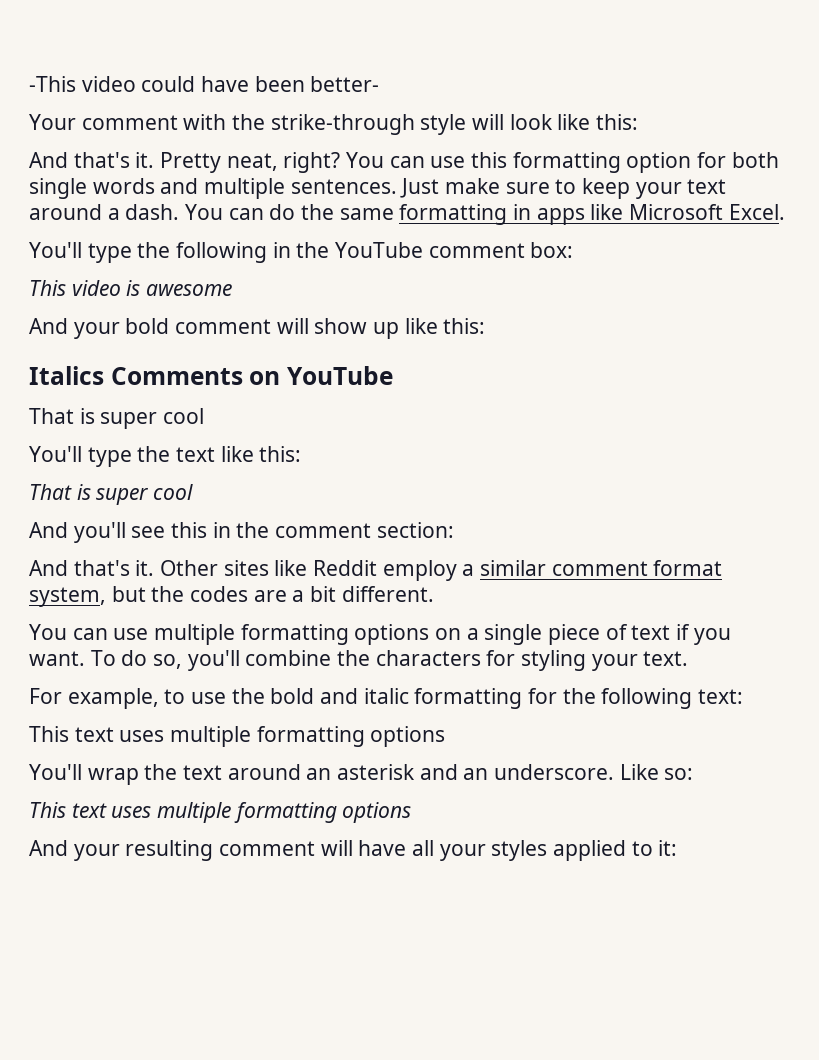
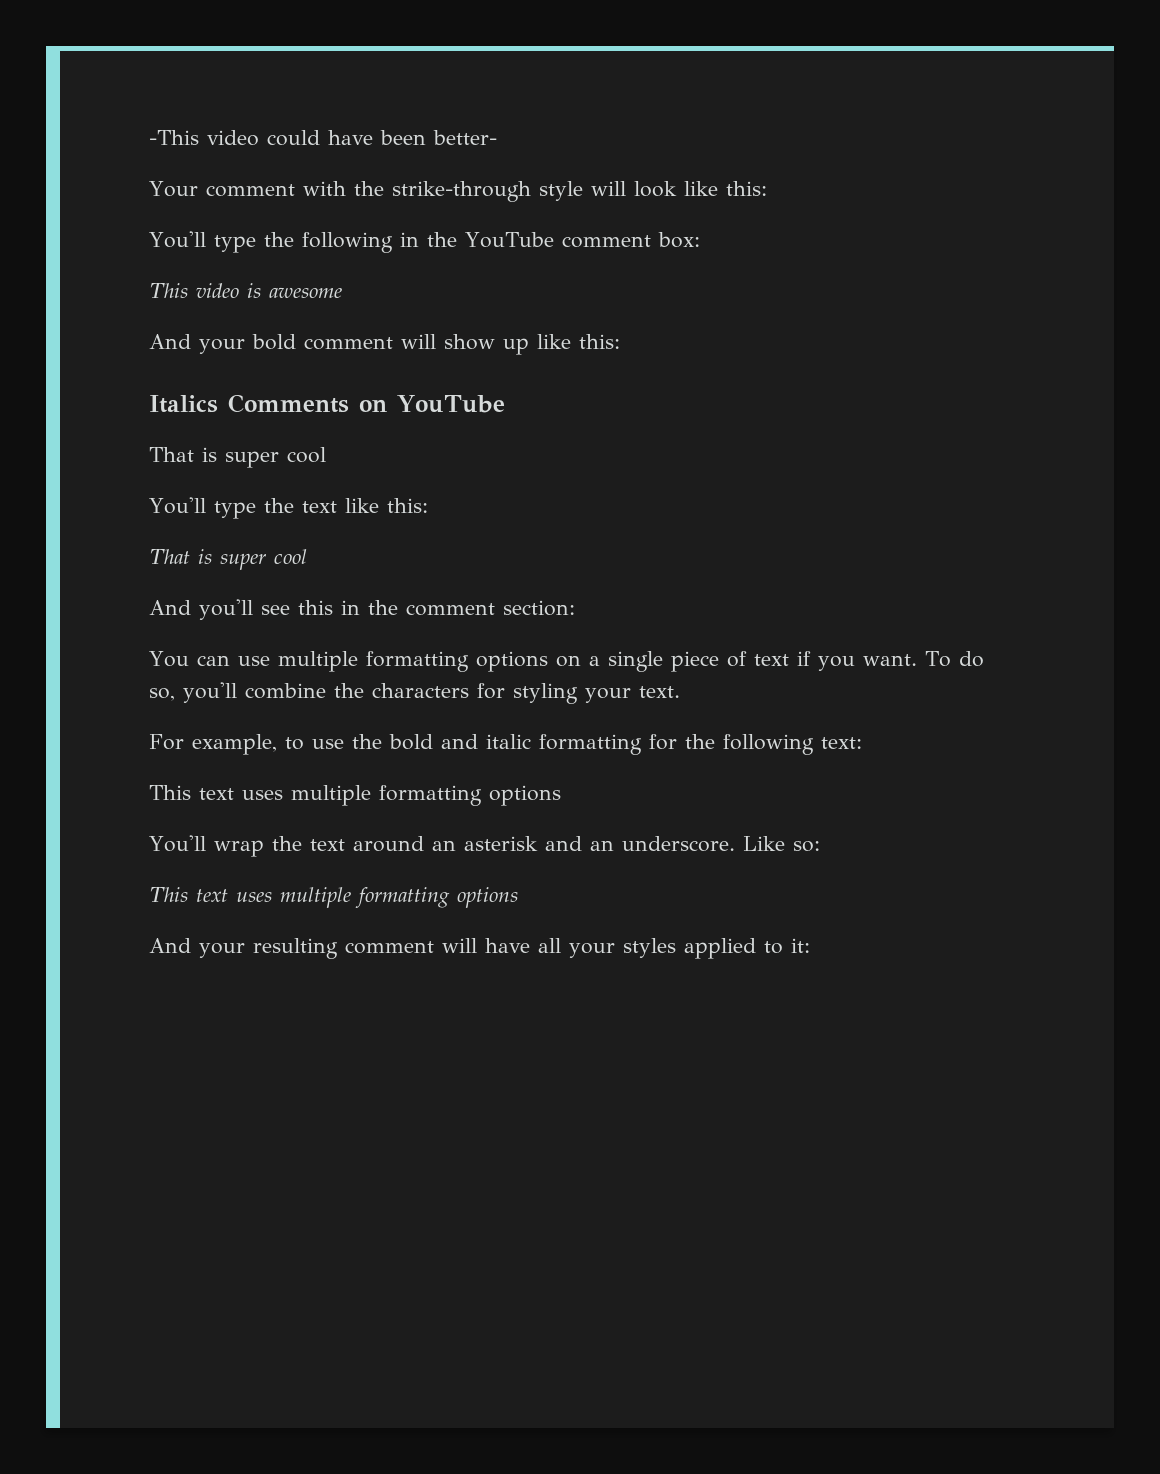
[29,152,779,173] [29,178,727,199] [29,204,785,225] // And that's it. Pretty neat, right? You can use this formatting option for both single words and multiple sentences. Just make sure to keep your text around a dash. You can do the same formatting in apps like Microsoft Excel. -> (767, 188) none
[29,560,723,581] [29,586,434,607] // And that's it. Other sites like Reddit employ a similar comment format system, but the codes are a bit different. -> (575, 608) none

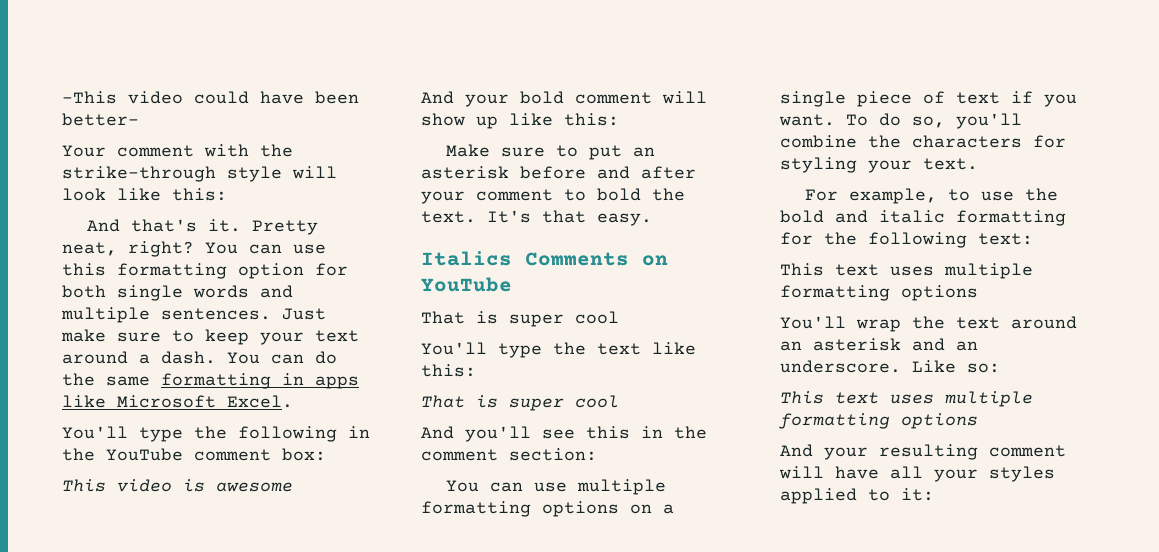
(767, 188) none -> [87,219,319,235] [62,241,326,257] [62,263,348,279] [62,285,293,301] [61,307,326,323] [61,329,359,345] [62,351,337,364] [62,373,359,389] [62,395,293,408] // And that's it. Pretty neat, right? You can use this formatting option for both single words and multiple sentences. Just make sure to keep your text around a dash. You can do the same formatting in apps like Microsoft Excel.
(620, 341) none -> [446,144,656,160] [421,166,696,179] [421,188,685,204] [421,210,652,226] // Make sure to put an asterisk before and after your comment to bold the text. It's that easy.

